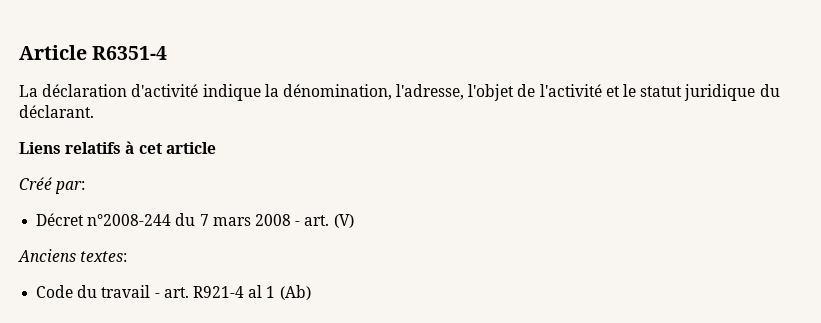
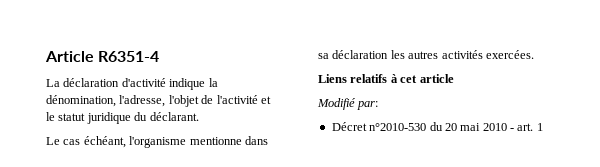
(94, 111) none -> [46,136,268,148] [318,50,534,59] // Le cas échéant, l'organisme mentionne dans sa déclaration les autres activités exercées.
[19,177,52,190] Créé -> [317,98,355,110] Modifié
[87,213,354,228] [18,249,128,262] [36,285,311,300] n°2008-244 du 7 mars 2008 - art. (V) // Anciens textes: // Code du travail - art. R921-4 al 1 (Ab) -> [369,122,543,131] n°2010-530 du 20 mai 2010 - art. 1

